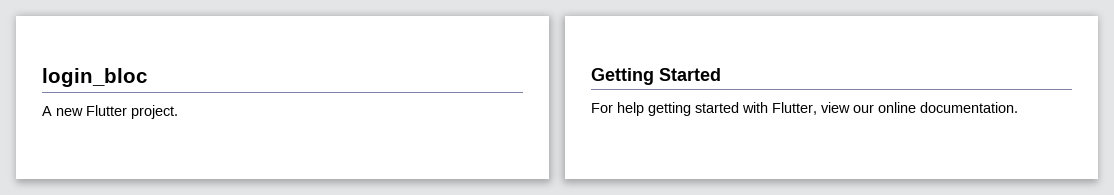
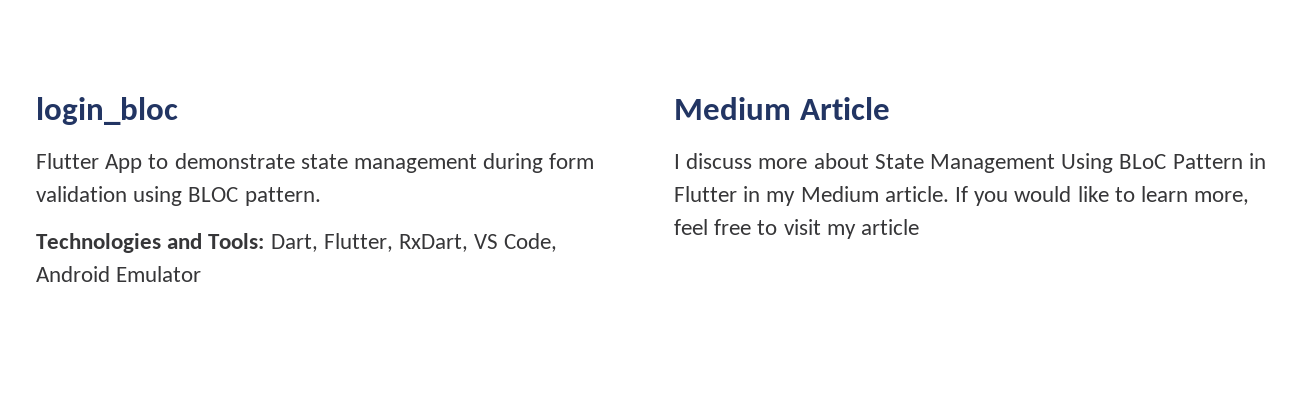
[42,105,178,119] [591,68,721,85] [591,102,1018,116] A new Flutter project. // Getting Started // For help getting started with Flutter, view our online documentation. -> [36,153,595,173] [36,186,321,206] [36,233,558,253] [36,266,202,282] [674,97,890,120] [674,153,1266,173] [674,186,1250,206] [674,219,920,239] Flutter App to demonstrate state management during form validation using BLOC pattern. // Technologies and Tools: Dart, Flutter, RxDart, VS Code, Android Emulator // Medium Article // I discuss more about State Management Using BLoC Pattern in Flutter in my Medium article. If you would like to learn more, feel free to visit my article

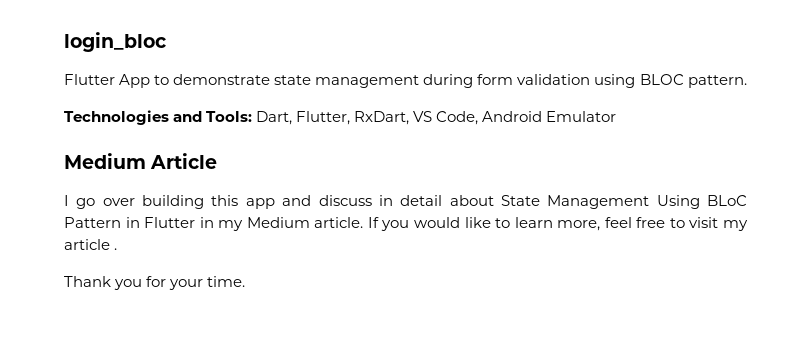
[686,153,808,169] discuss more -> [76,195,443,209] go over building this app and discuss in detail
(920, 227) none -> [114,248,118,250] [64,276,246,290] . // Thank you for your time.

